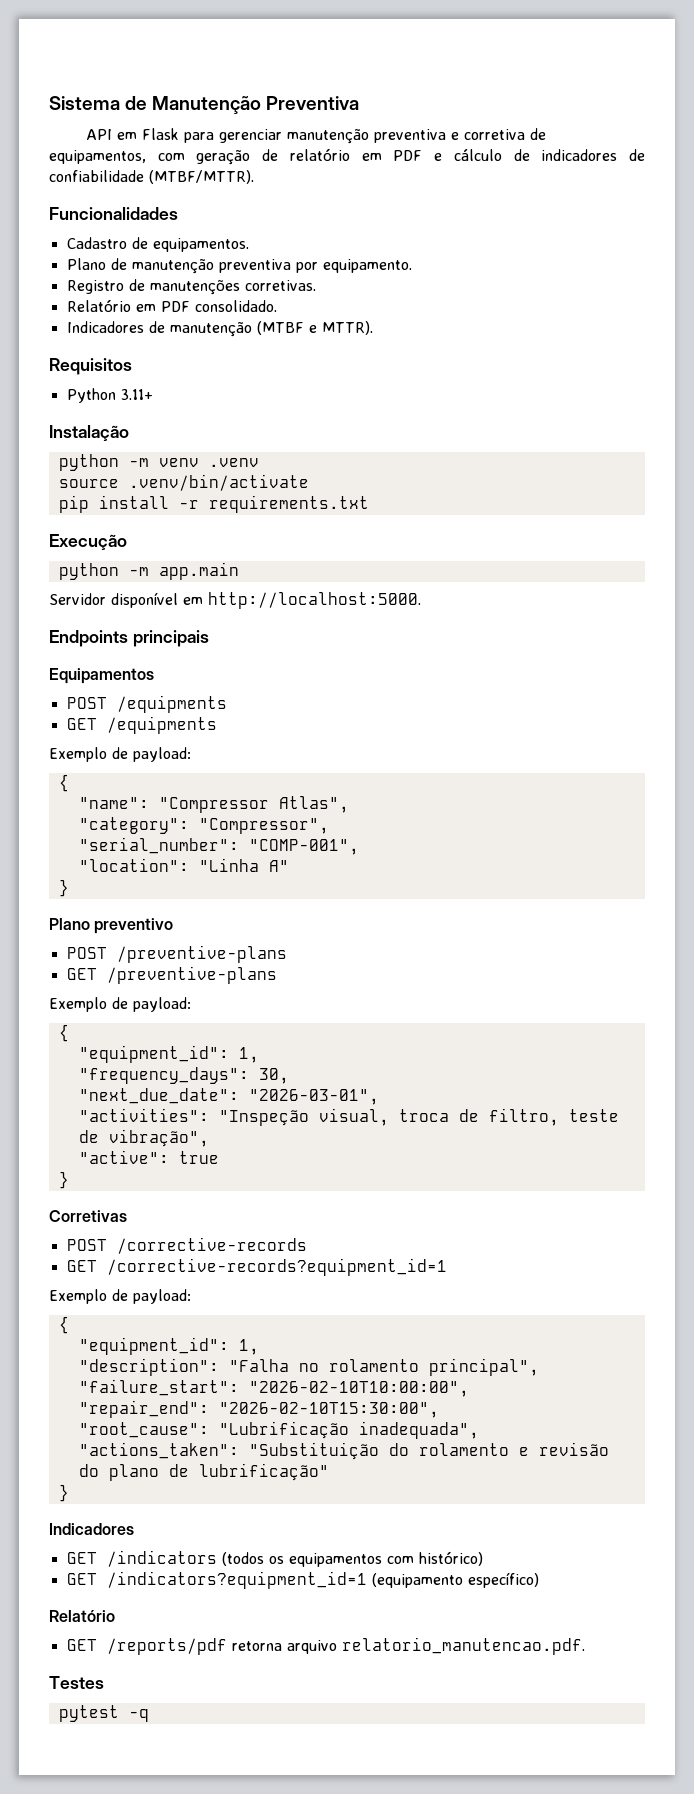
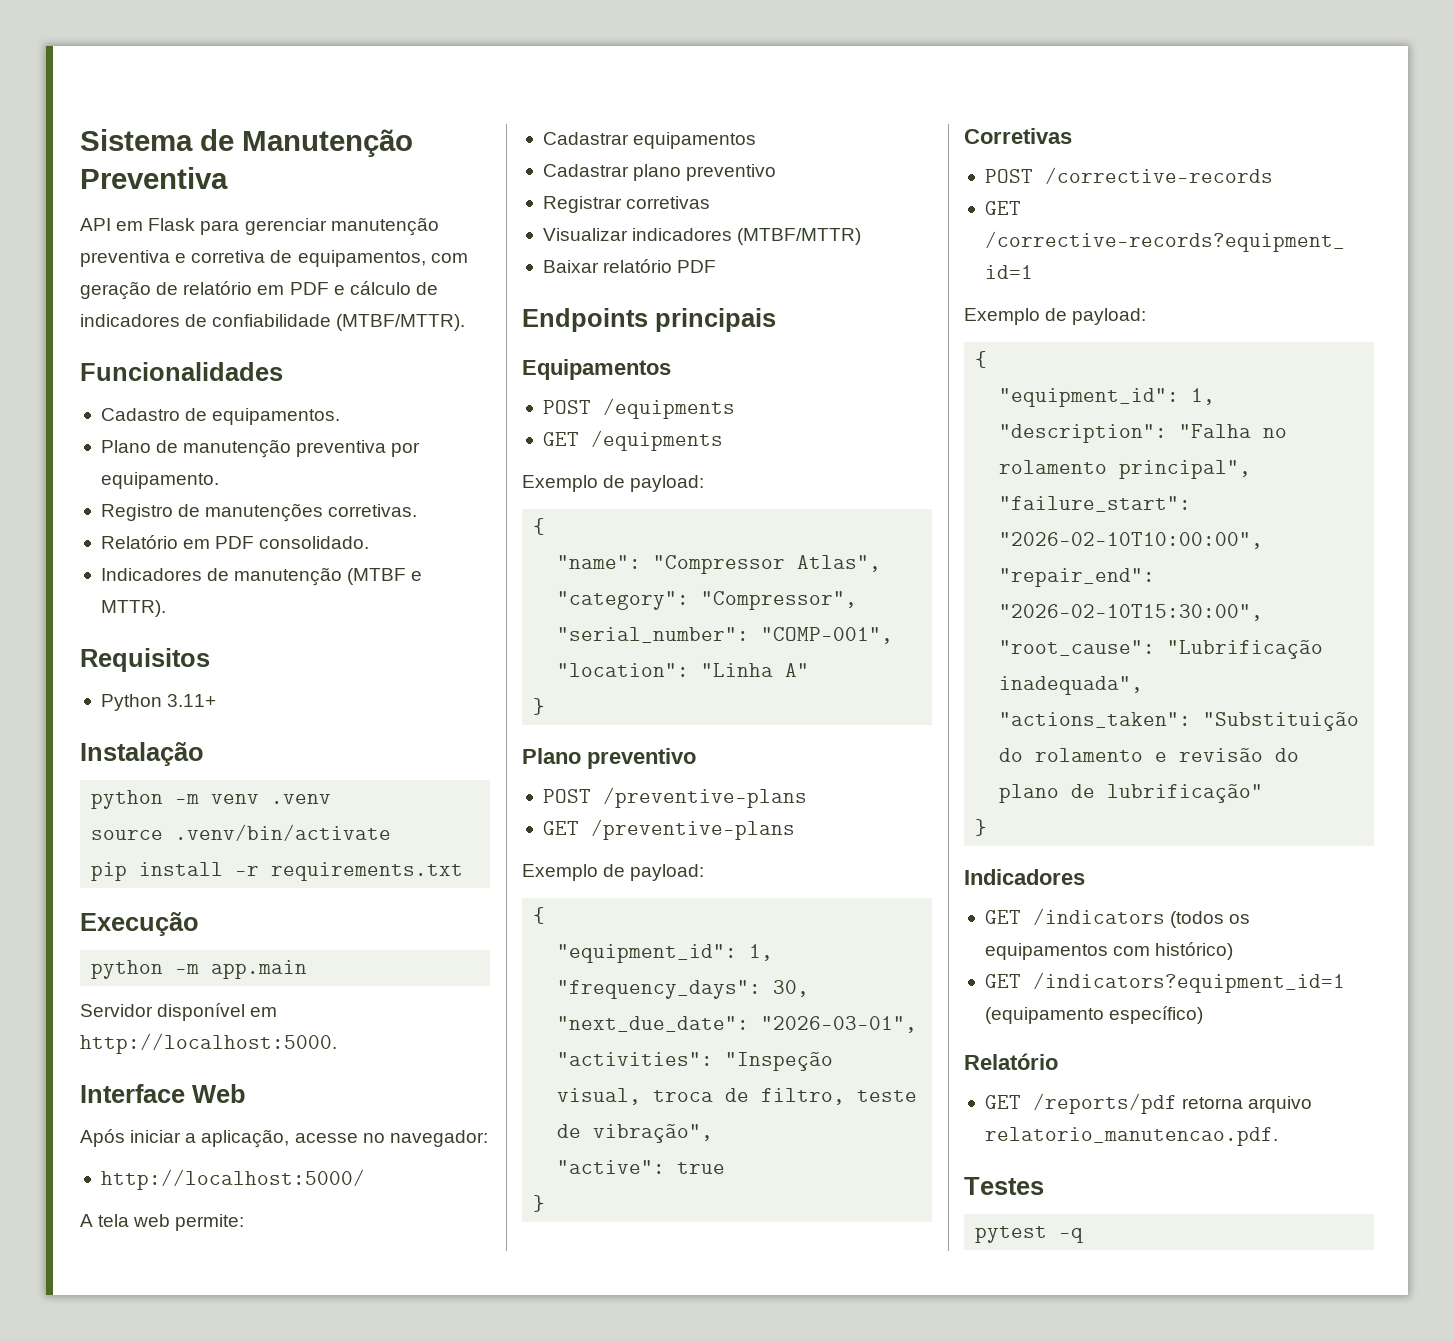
(421, 600) none -> [80,1084,246,1103] [80,1129,488,1148] [100,1169,365,1190] [80,1214,245,1231] [542,132,757,149] [542,164,777,181] [542,196,711,213] [542,228,862,245] [542,259,717,273] // Interface Web // Após iniciar a aplicação, acesse no navegador: // http://localhost:5000/ // A tela web permite: // Cadastrar equipamentos // Cadastrar plano preventivo // Registrar corretivas // Visualizar indicadores (MTBF/MTTR) // Baixar relatório PDF

